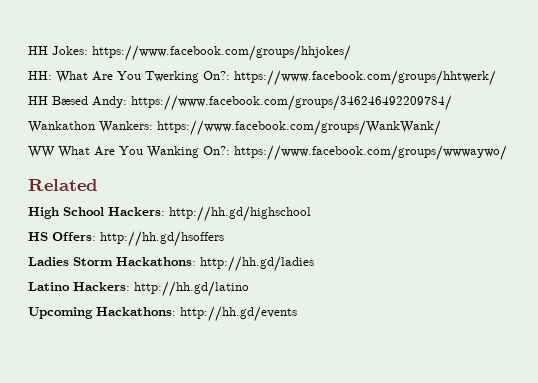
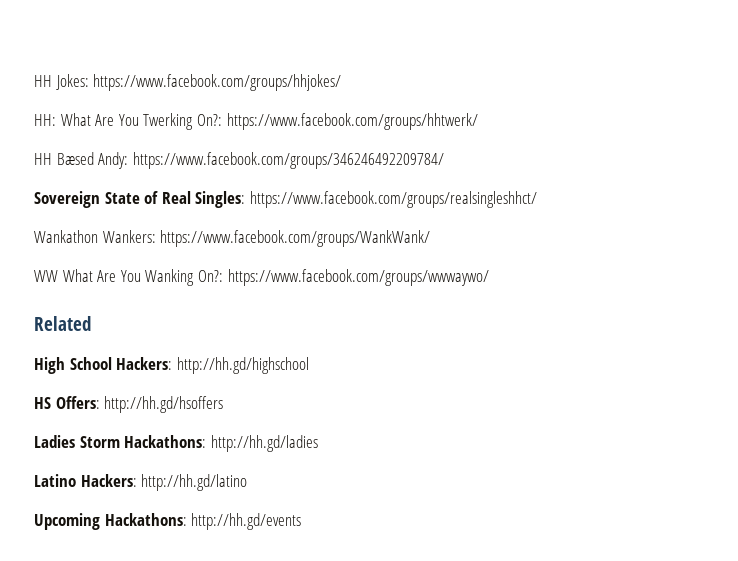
(452, 103) none -> [34,191,537,208] // Sovereign State of Real Singles: https://www.facebook.com/groups/realsingleshhct/

